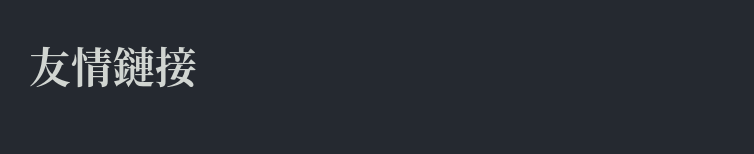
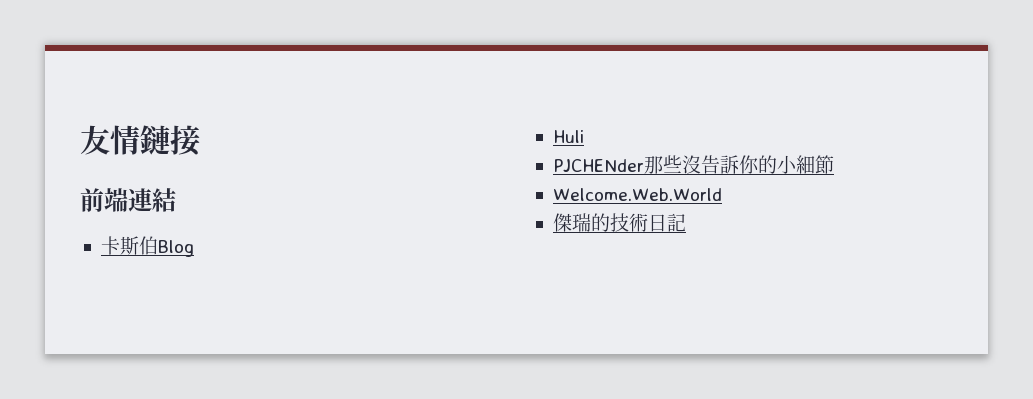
(197, 67) none -> [80,188,176,212] [100,236,194,257] [552,130,584,143] [552,155,834,174] [552,188,722,201] [552,213,686,232] // 前端連結 // 卡斯伯Blog // Huli // PJCHENder那些沒告訴你的小細節 // Welcome.Web.World // 傑瑞的技術日記

